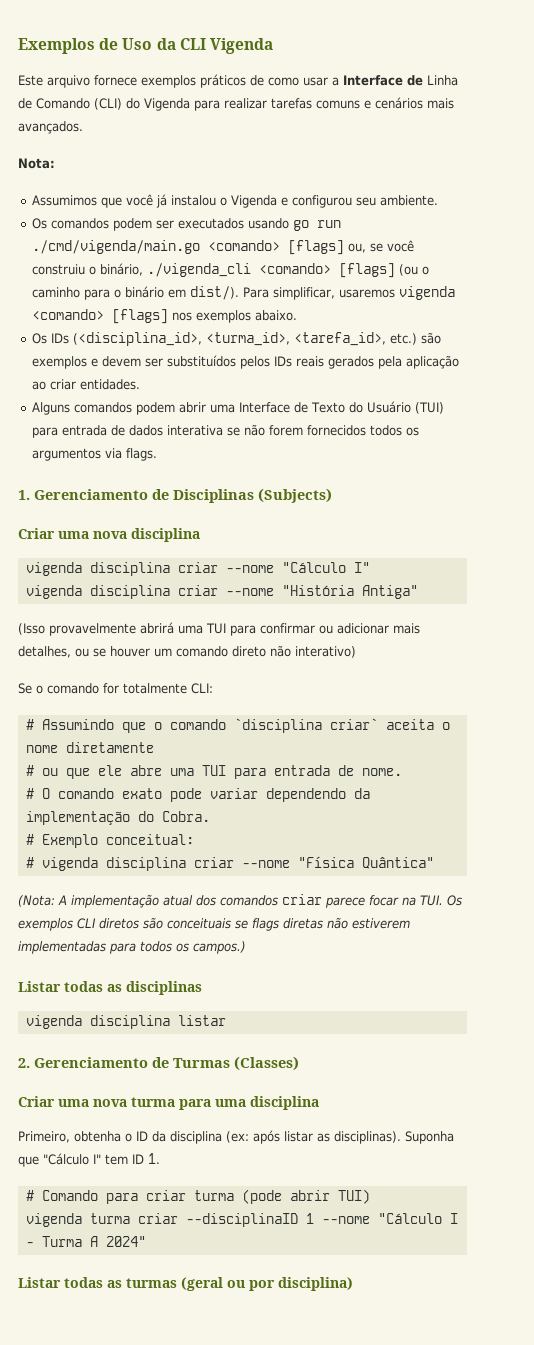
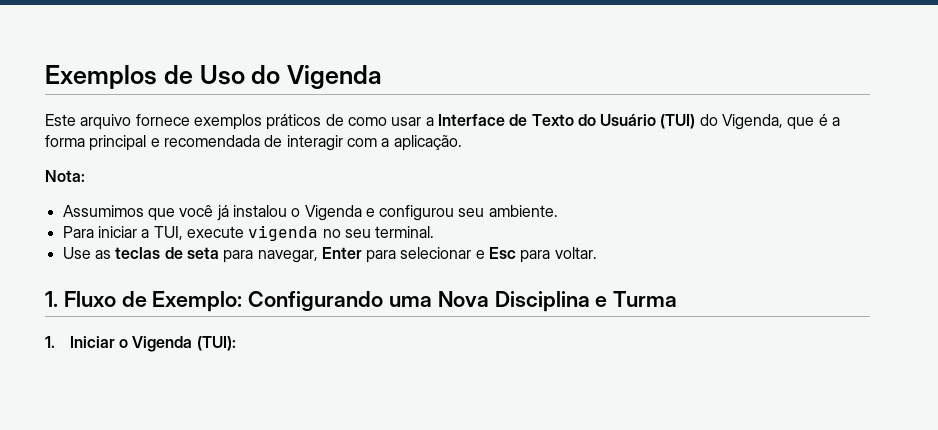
[156,38,206,50] da CLI -> [251,65,281,84] do
[427,75,458,86] [18,97,454,111] [18,121,83,134] Linha de Comando (CLI) do Vigenda para realizar tarefas comuns e cenários mais avançados. -> [531,114,841,130] [45,135,462,151] Texto do Usuário (TUI) do Vigenda, que é a forma principal e recomendada de interagir com a aplicação.
[32,218,342,231] [32,240,415,255] [32,263,430,278] [32,286,456,300] [32,309,298,324] [32,332,442,346] [32,355,460,369] [32,379,141,390] [32,401,445,415] [32,424,420,438] [32,448,158,461] [18,488,332,503] [18,528,200,542] [25,562,370,576] [25,585,418,599] [18,622,420,636] [18,645,356,658] [18,683,213,694] [25,718,450,733] [25,742,154,753] [25,765,402,779] [25,788,370,802] [25,811,210,825] [25,834,194,848] [25,856,434,871] [18,894,462,908] [18,917,410,931] [18,941,246,954] [18,981,202,995] [25,1015,226,1029] [18,1056,299,1071] [18,1096,319,1110] [18,1130,454,1144] [18,1153,160,1167] [25,1189,370,1204] [25,1213,458,1227] [25,1236,146,1247] [18,1277,353,1291] Os comandos podem ser executados usando go run ./cmd/vigenda/main.go <comando> [flags] ou, se você construiu o binário, ./vigenda_cli <comando> [flags] (ou o caminho para o binário em dist/). Para simplificar, usaremos vigenda <comando> [flags] nos exemplos abaixo. // Os IDs (<disciplina_id>, <turma_id>, <tarefa_id>, etc.) são exemplos e devem ser substituídos pelos IDs reais gerados pela aplicação ao criar entidades. // Alguns comandos podem abrir uma Interface de Texto do Usuário (TUI) para entrada de dados interativa se não forem fornecidos todos os argumentos via flags. // 1. Gerenciamento de Disciplinas (Subjects) // Criar uma nova disciplina // vigenda disciplina criar --nome "Cálculo I" // vigenda disciplina criar --nome "História Antiga" // (Isso provavelmente abrirá uma TUI para confirmar ou adicionar mais detalhes, ou se houver um comando direto não interativo) // Se o comando for totalmente CLI: // # Assumindo que o comando `disciplina criar` aceita o nome diretamente // # ou que ele abre uma TUI para entrada de nome. // # O comando exato pode variar dependendo da implementação do Cobra. // # Exemplo conceitual: // # vigenda disciplina criar --nome "Física Quântica" // (Nota: A implementação atual dos comandos criar parece focar na TUI. Os exemplos CLI diretos são conceituais se flags diretas não estiverem implementadas para todos os campos.) // Listar todas as disciplinas // vigenda disciplina listar // 2. Gerenciamento de Turmas (Classes) // Criar uma nova turma para uma disciplina // Primeiro, obtenha o ID da disciplina (ex: após listar as disciplinas). Suponha que "Cálculo I" tem ID 1. // # Comando para criar turma (pode abrir TUI) // vigenda turma criar --disciplinaID 1 --nome "Cálculo I - Turma A 2024" // Listar todas as turmas (geral ou por disciplina) -> [62,225,435,241] [62,247,597,263] [45,291,678,312] [45,336,236,352] Para iniciar a TUI, execute vigenda no seu terminal. // Use as teclas de seta para navegar, Enter para selecionar e Esc para voltar. // 1. Fluxo de Exemplo: Configurando uma Nova Disciplina e Turma // 1. Iniciar o Vigenda (TUI):

